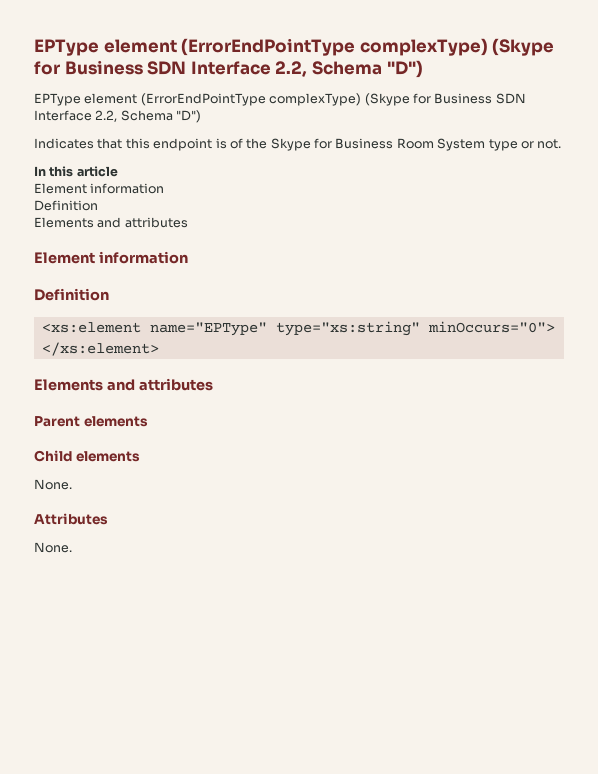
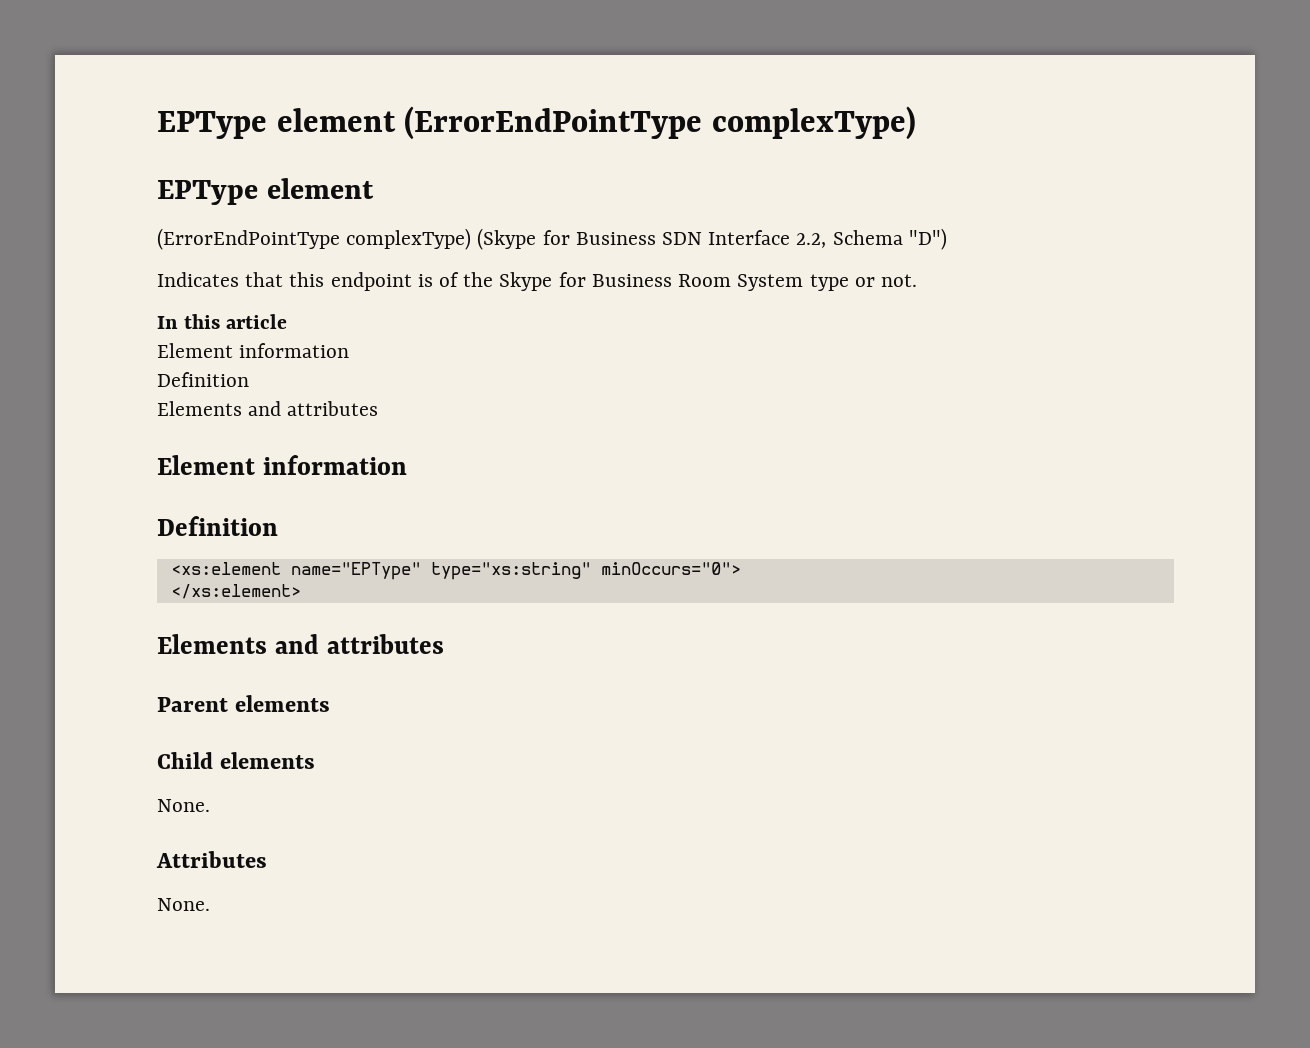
[34,38,555,56] [34,60,423,78] [34,93,138,106] EPType element (ErrorEndPointType complexType) (Skype for Business SDN Interface 2.2, Schema "D") // EPType element -> [157,106,917,140] [157,178,374,205] EPType element (ErrorEndPointType complexType) // EPType element //

